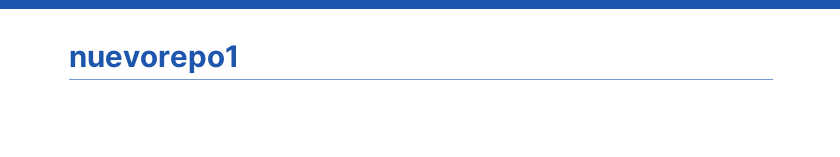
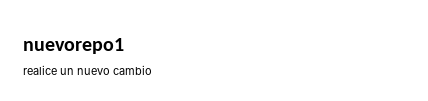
(239, 59) none -> [23,65,152,75] // realice un nuevo cambio

